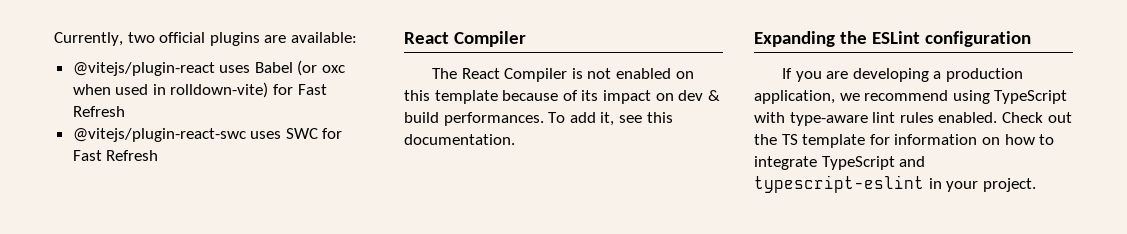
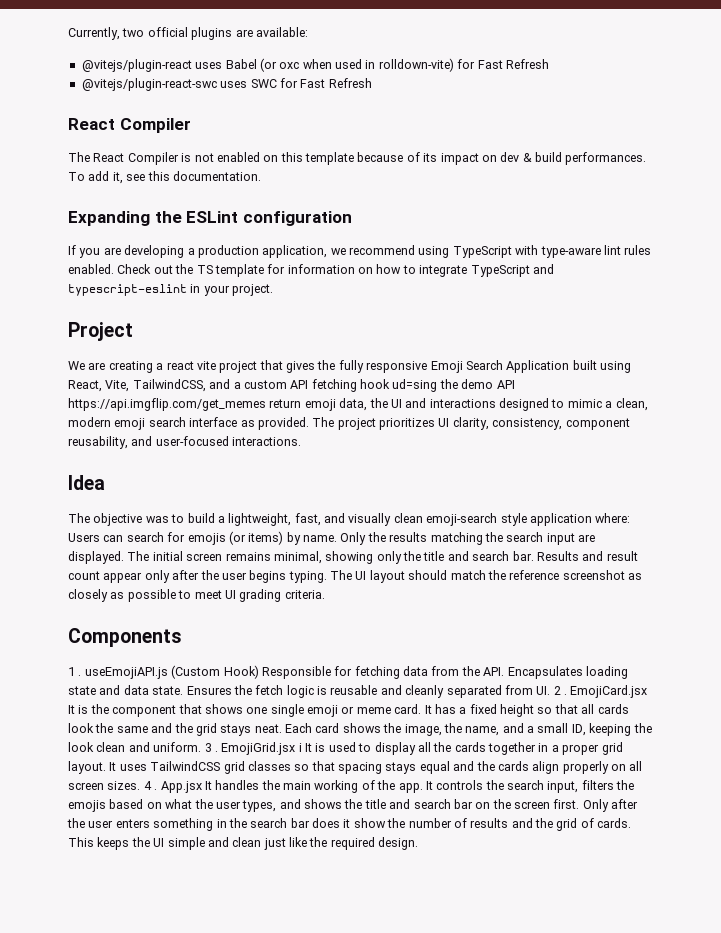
(1036, 185) none -> [68,322,133,341] [68,360,631,373] [68,379,515,392] [68,398,648,411] [68,417,630,430] [68,436,302,449] [68,475,105,490] [68,513,631,526] [68,531,595,545] [68,551,638,564] [68,570,642,583] [68,589,325,602] [68,628,182,647] [68,665,628,679] [68,685,648,698] [68,704,629,717] [68,723,652,736] [68,742,623,755] [68,761,643,774] [68,780,635,793] [68,799,639,812] [67,818,632,831] [68,837,419,850] // Project // We are creating a react vite project that gives the fully responsive Emoji Search Application built using React, Vite, TailwindCSS, and a custom API fetching hook ud=sing the demo API https://api.imgflip.com/get_memes return emoji data, the UI and interactions designed to mimic a clean, modern emoji search interface as provided. The project prioritizes UI clarity, consistency, component reusability, and user-focused interactions. // Idea // The objective was to build a lightweight, fast, and visually clean emoji-search style application where: Users can search for emojis (or items) by name. Only the results matching the search input are displayed. The initial screen remains minimal, showing only the title and search bar. Results and result count appear only after the user begins typing. The UI layout should match the reference screenshot as closely as possible to meet UI grading criteria. // Components // 1 . useEmojiAPI.js (Custom Hook) Responsible for fetching data from the API. Encapsulates loading state and data state. Ensures the fetch logic is reusable and cleanly separated from UI. 2 . EmojiCard.jsx It is the component that shows one single emoji or meme card. It has a fixed height so that all cards look the same and the grid stays neat. Each card shows the image, the name, and a small ID, keeping the look clean and uniform. 3 . EmojiGrid.jsx i It is used to display all the cards together in a proper grid layout. It uses TailwindCSS grid classes so that spacing stays equal and the cards align properly on all screen sizes. 4 . App.jsx It handles the main working of the app. It controls the search input, filters the emojis based on what the user types, and shows the title and search bar on the screen first. Only after the user enters something in the search bar does it show the number of results and the grid of cards. This keeps the UI simple and clean just like the required design.

